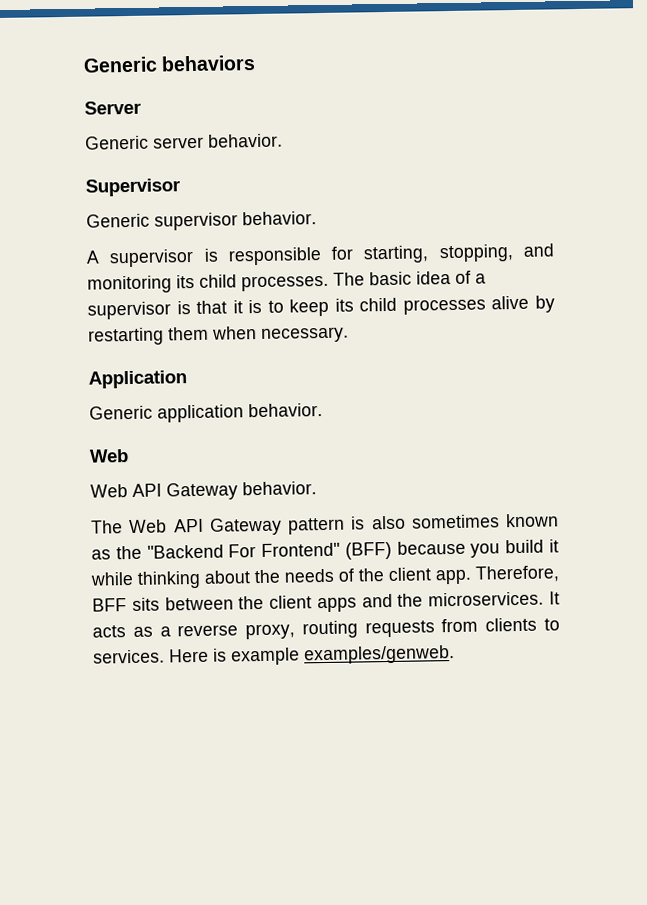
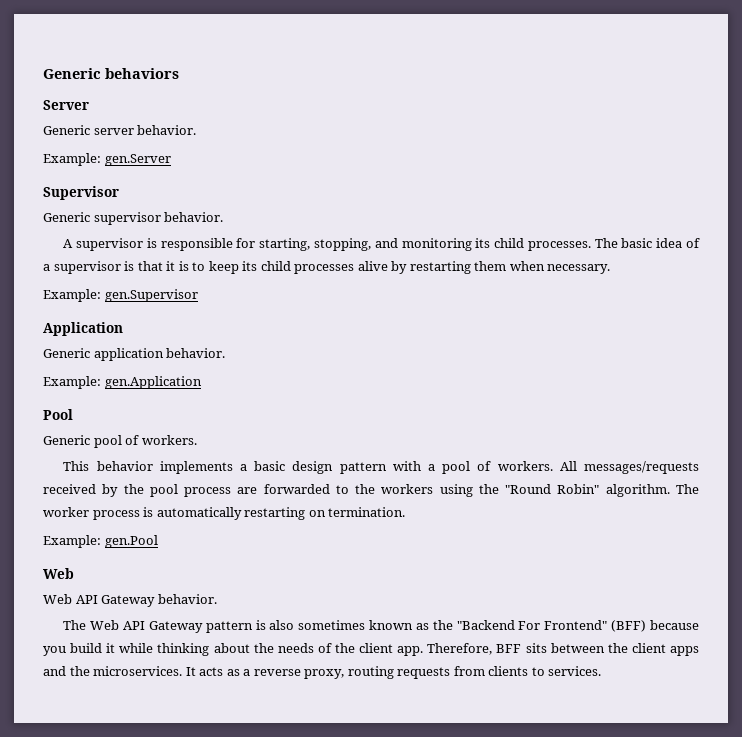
(283, 140) none -> [43,153,171,166] // Example: gen.Server
(349, 334) none -> [43,289,198,302] // Example: gen.Supervisor
(323, 410) none -> [43,376,202,389] [43,409,73,420] [43,435,197,448] [63,461,700,474] [43,484,699,497] [43,507,406,520] [43,535,158,548] // Example: gen.Application // Pool // Generic pool of workers. // This behavior implements a basic design pattern with a pool of workers. All messages/requests received by the pool process are forwarded to the workers using the "Round Robin" algorithm. The worker process is automatically restarting on termination. // Example: gen.Pool
[169,644,455,666] Here is example examples/genweb. -> (602, 671) none

